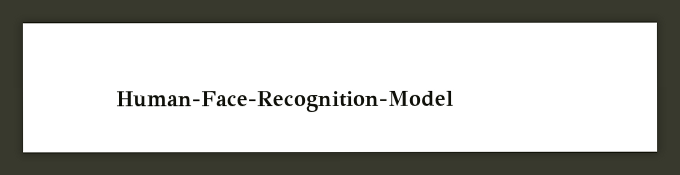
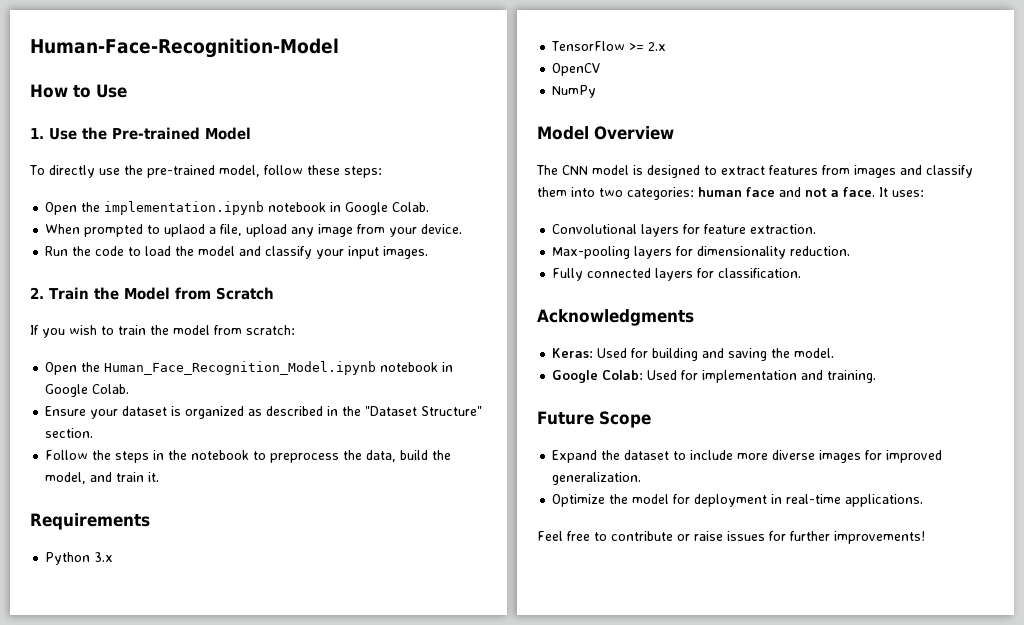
(454, 101) none -> [30,84,127,98] [30,127,251,140] [29,165,382,178] [45,201,430,215] [45,224,463,237] [45,246,429,259] [30,287,274,300] [30,325,295,338] [45,361,454,375] [45,384,130,397] [45,406,483,419] [45,428,94,438] [45,450,452,463] [45,472,160,484] [30,513,150,530] [45,552,114,565] [551,41,667,51] [552,63,601,76] [552,85,597,98] [537,126,674,140] [536,165,973,178] [537,187,924,200] [552,224,817,237] [552,246,851,259] [552,268,802,281] [537,309,694,326] [552,348,835,361] [552,370,877,383] [537,411,651,428] [552,450,943,463] [552,472,642,485] [552,494,924,507] [537,531,925,544] // How to Use // 1. Use the Pre-trained Model // To directly use the pre-trained model, follow these steps: // Open the implementation.ipynb notebook in Google Colab. // When prompted to uplaod a file, upload any image from your device. // Run the code to load the model and classify your input images. // 2. Train the Model from Scratch // If you wish to train the model from scratch: // Open the Human_Face_Recognition_Model.ipynb notebook in Google Colab. // Ensure your dataset is organized as described in the "Dataset Structure" section. // Follow the steps in the notebook to preprocess the data, build the model, and train it. // Requirements // Python 3.x // TensorFlow >= 2.x // OpenCV // NumPy // Model Overview // The CNN model is designed to extract features from images and classify them into two categories: human face and not a face. It uses: // Convolutional layers for feature extraction. // Max-pooling layers for dimensionality reduction. // Fully connected layers for classification. // Acknowledgments // Keras: Used for building and saving the model. // Google Colab: Used for implementation and training. // Future Scope // Expand the dataset to include more diverse images for improved generalization. // Optimize the model for deployment in real-time applications. // Feel free to contribute or raise issues for further improvements!

